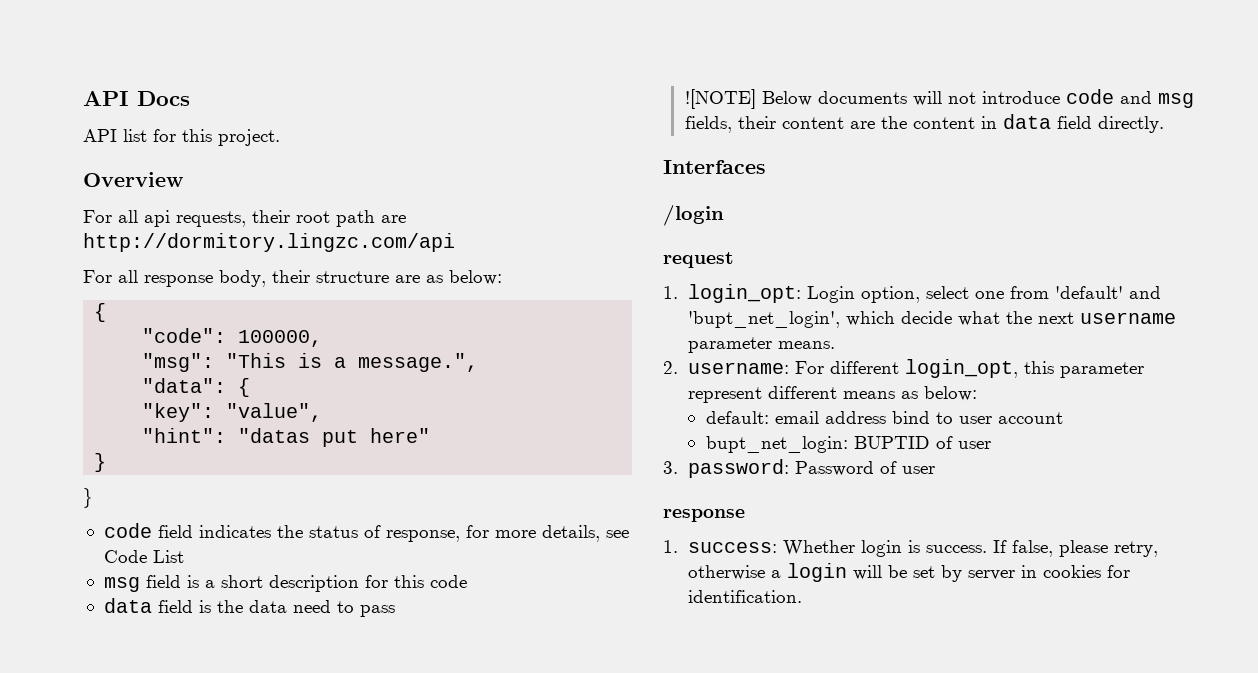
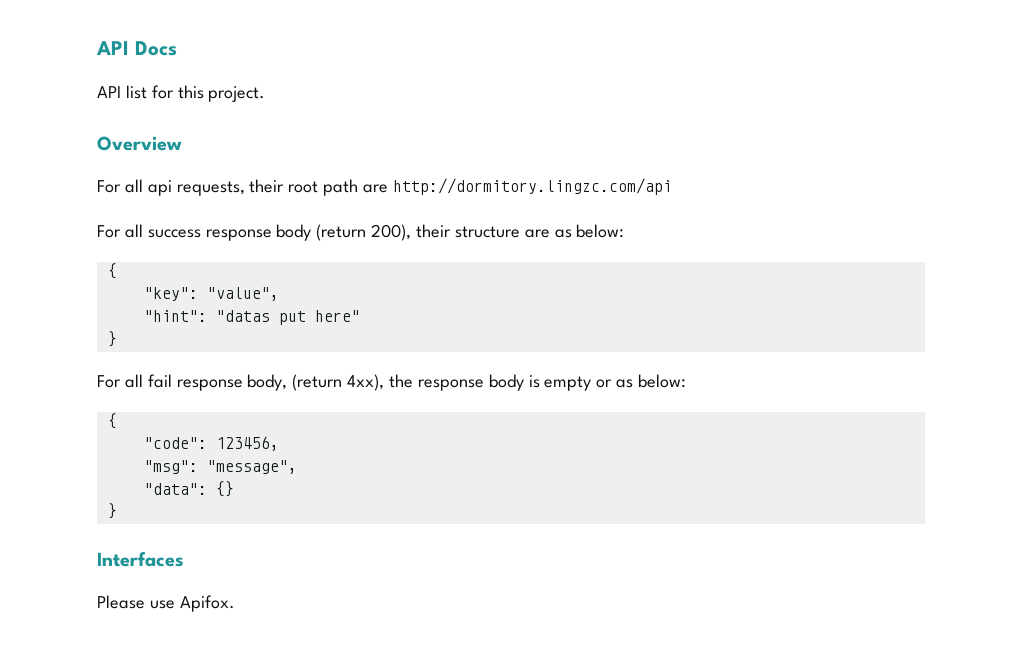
[144,270,266,287] response body, -> [147,224,412,241] success response body (return 200),
[142,328,323,347] [142,353,479,372] [142,378,251,397] // "code": 100000, // "msg": "This is a message.", // "data": { -> (117, 271) none
[83,488,93,508] [103,523,629,542] [103,550,184,563] [103,575,467,592] [103,598,395,617] [684,89,1194,109] [684,114,1164,133] [663,160,766,174] [663,205,724,226] [663,252,734,268] [663,284,1161,303] [687,311,1176,328] [687,337,835,353] [663,359,1144,378] [687,386,977,403] [705,411,1063,424] [705,436,991,453] [663,459,935,478] [663,509,745,522] [663,540,1158,557] [687,563,1130,582] [687,590,802,603] } // code field indicates the status of response, for more details, see Code List // msg field is a short description for this code // data field is the data need to pass // ![NOTE] Below documents will not introduce code and msg fields, their content are the content in data field directly. // Interfaces // /login // request // 1. login_opt: Login option, select one from 'default' and 'bupt_net_login', which decide what the next username parameter means. // 2. username: For different login_opt, this parameter represent different means as below: // default: email address bind to user account // bupt_net_login: BUPTID of user // 3. password: Password of user // response // 1. success: Whether login is success. If false, please retry, otherwise a login will be set by server in cookies for identification. -> [97,374,687,391] [107,413,117,429] [143,436,279,451] [143,460,297,474] [143,481,234,497] [107,503,117,519] [97,552,184,567] [97,595,235,612] For all fail response body, (return 4xx), the response body is empty or as below: // { // "code": 123456, // "msg": "message", // "data": {} // } // Interfaces // Please use Apifox.

